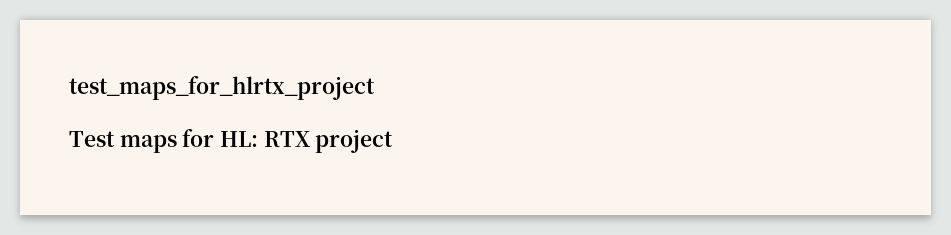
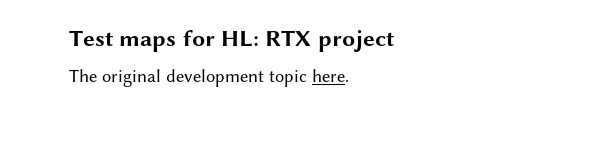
[69,76,375,100] test_maps_for_hlrtx_project // -> (69, 38) none
(394, 141) none -> [69,69,349,87] // The original development topic here.

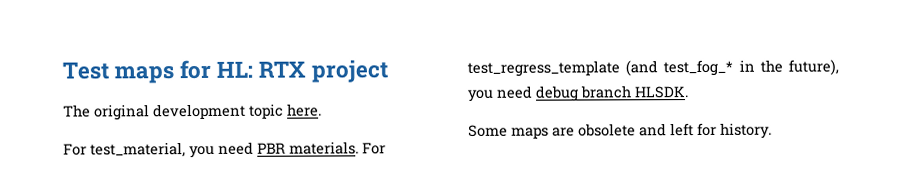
(349, 75) none -> [63,141,386,159] [467,59,839,77] [467,85,689,102] [468,122,772,139] // For test_material, you need PBR materials. For test_regress_template (and test_fog_* in the future), you need debug branch HLSDK. // Some maps are obsolete and left for history.

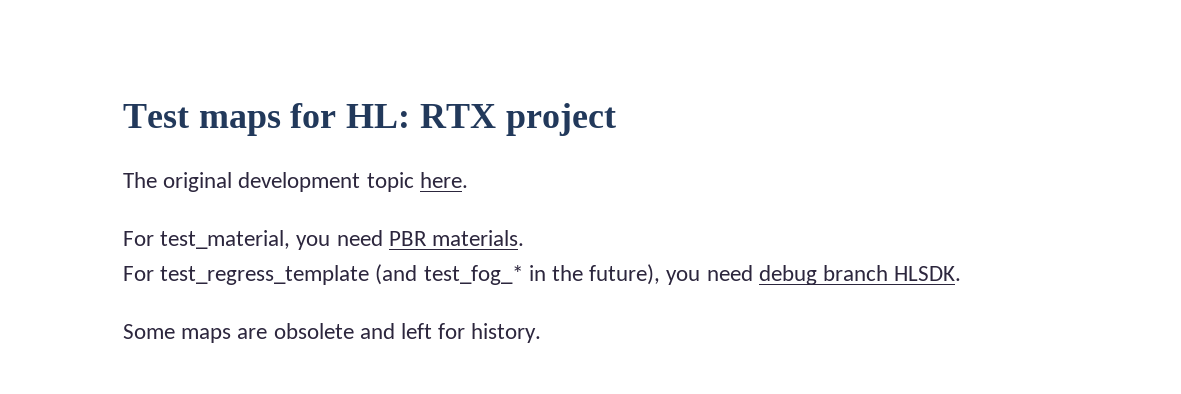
(359, 148) none -> (525, 238) //

